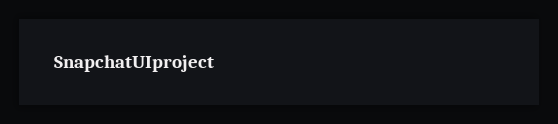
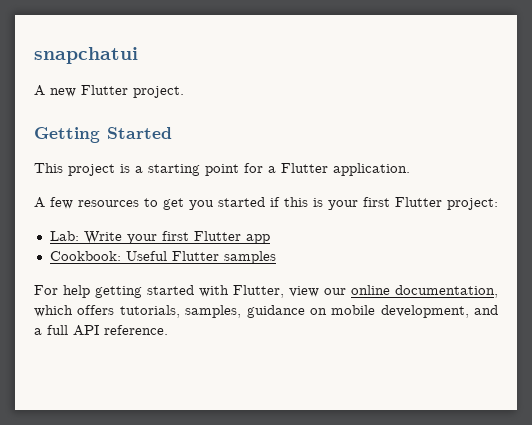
[54,55,214,72] SnapchatUIproject -> [34,47,138,64] [34,85,184,98] [34,127,172,143] [34,163,410,176] [34,197,498,210] [49,231,270,244] [49,251,276,264] [34,285,498,298] [34,305,498,318] [34,325,168,336] snapchatui // A new Flutter project. // Getting Started // This project is a starting point for a Flutter application. // A few resources to get you started if this is your first Flutter project: // Lab: Write your first Flutter app // Cookbook: Useful Flutter samples // For help getting started with Flutter, view our online documentation, which offers tutorials, samples, guidance on mobile development, and a full API reference.

